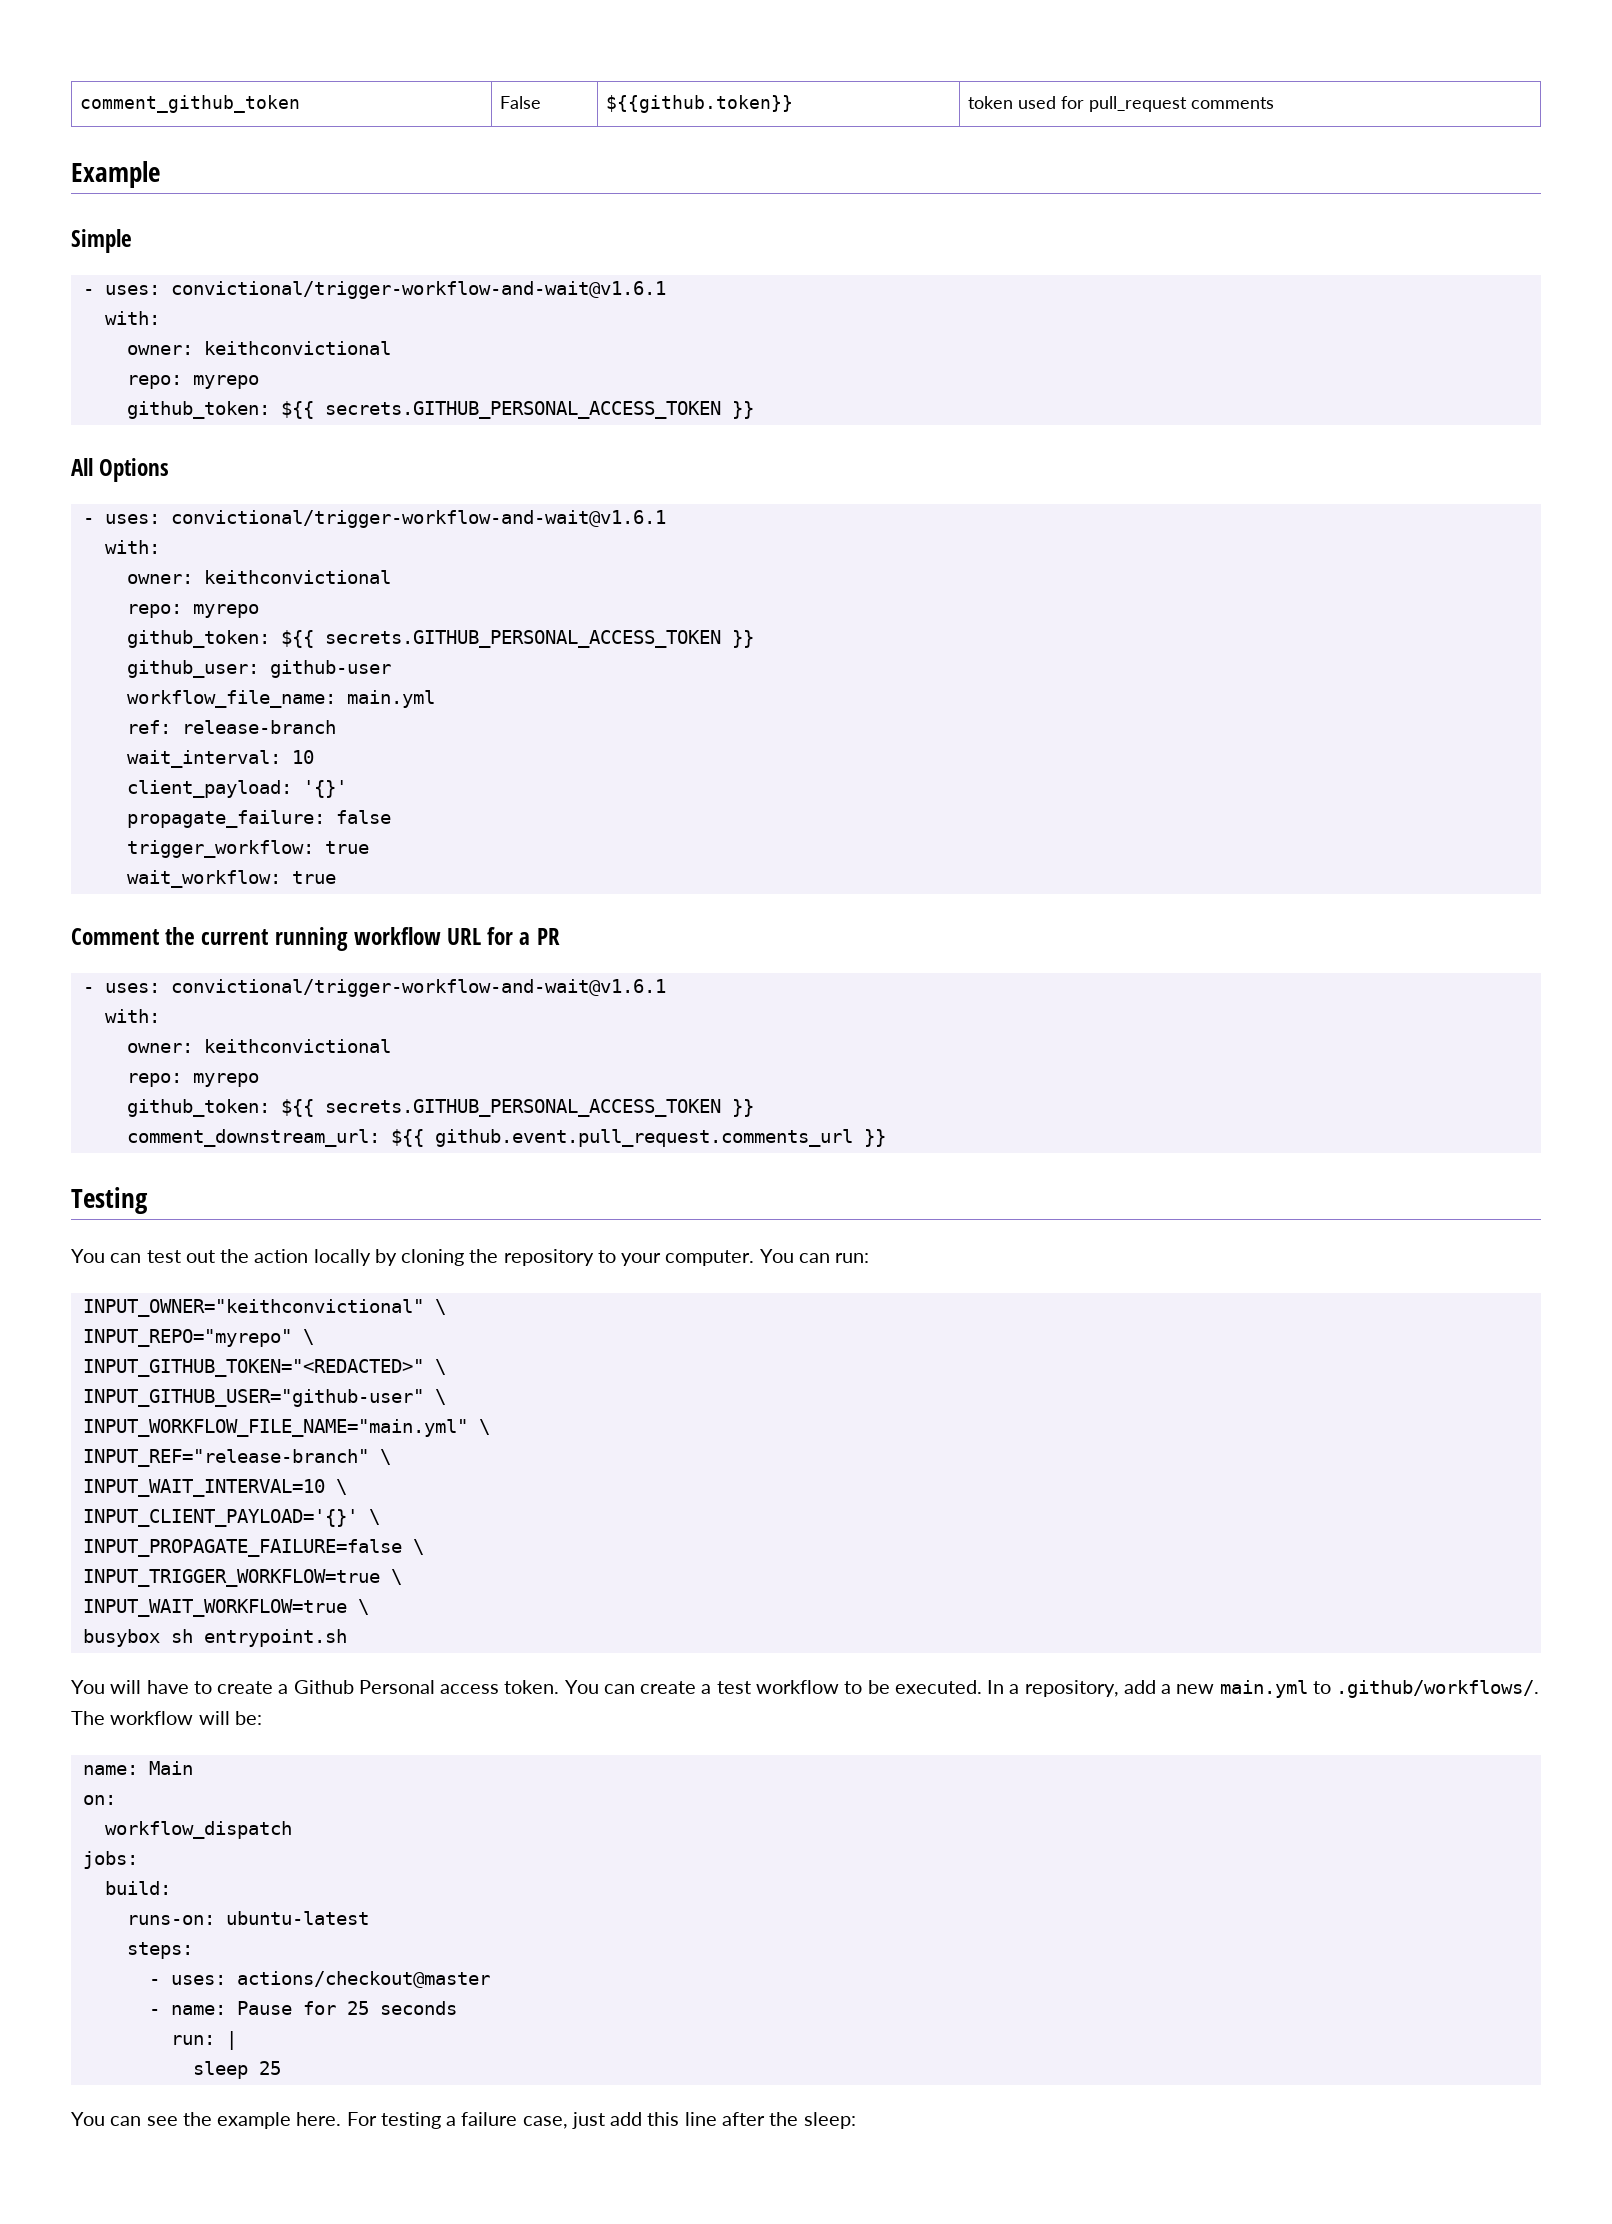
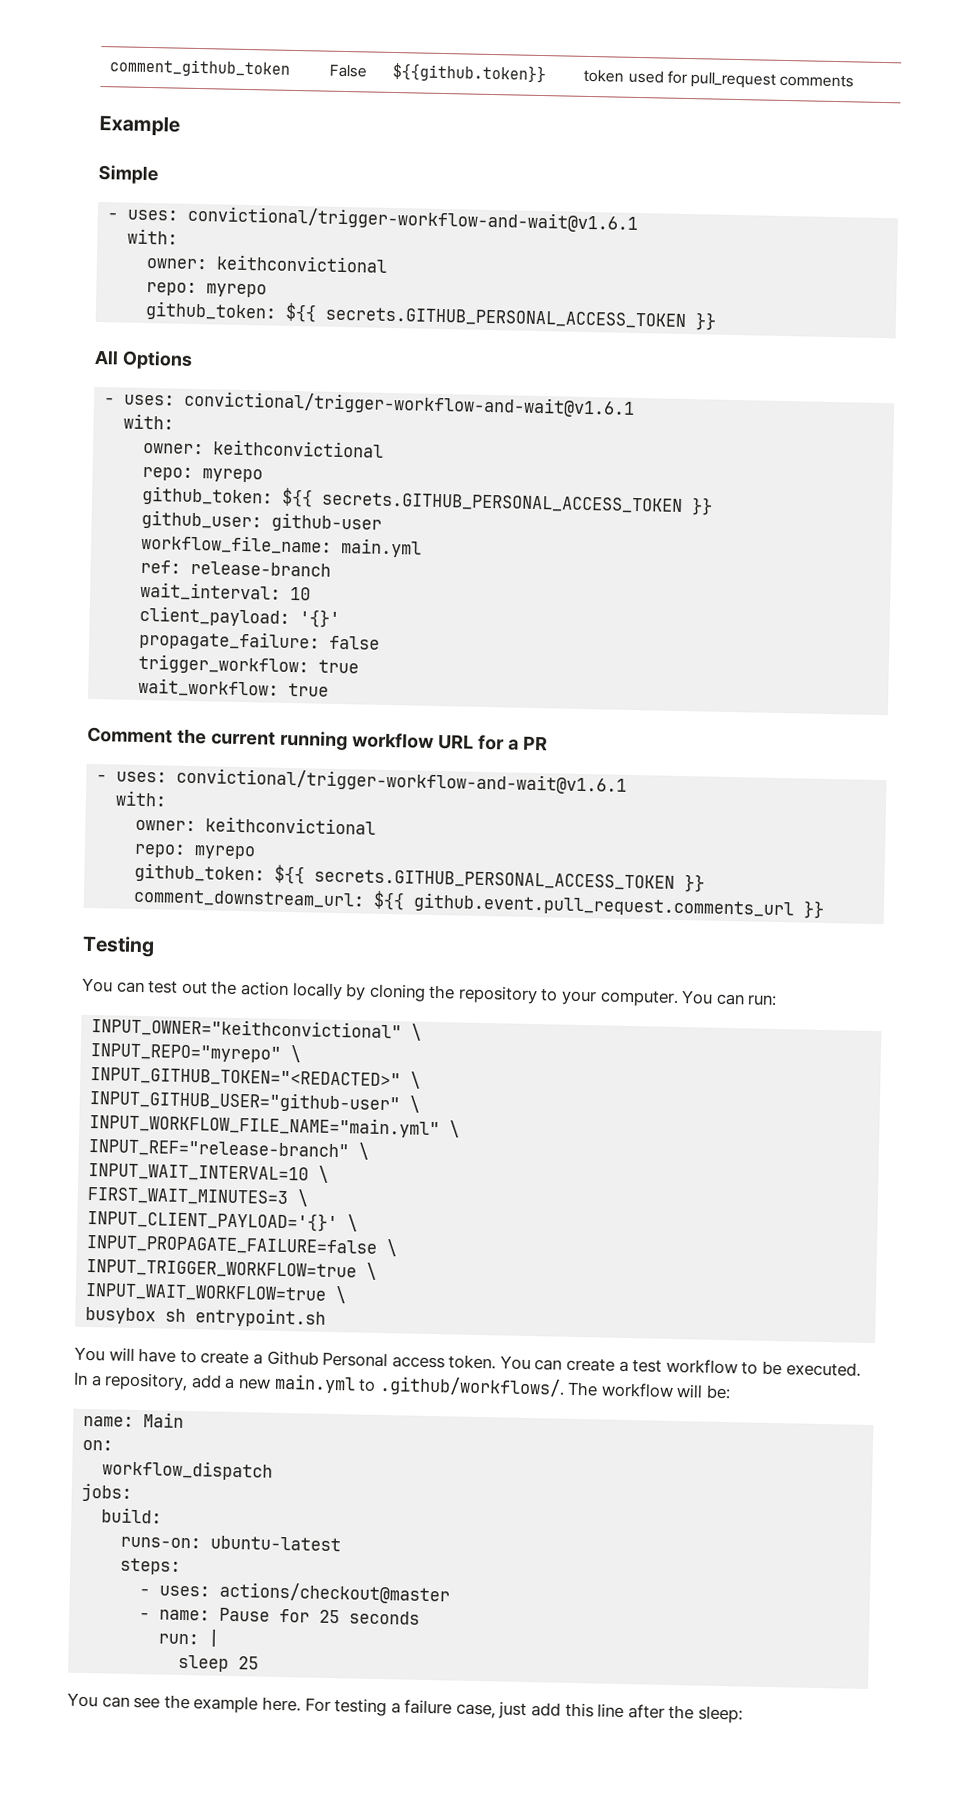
(347, 1487) none -> [87,1186,310,1207] // FIRST_WAIT_MINUTES=3 \

